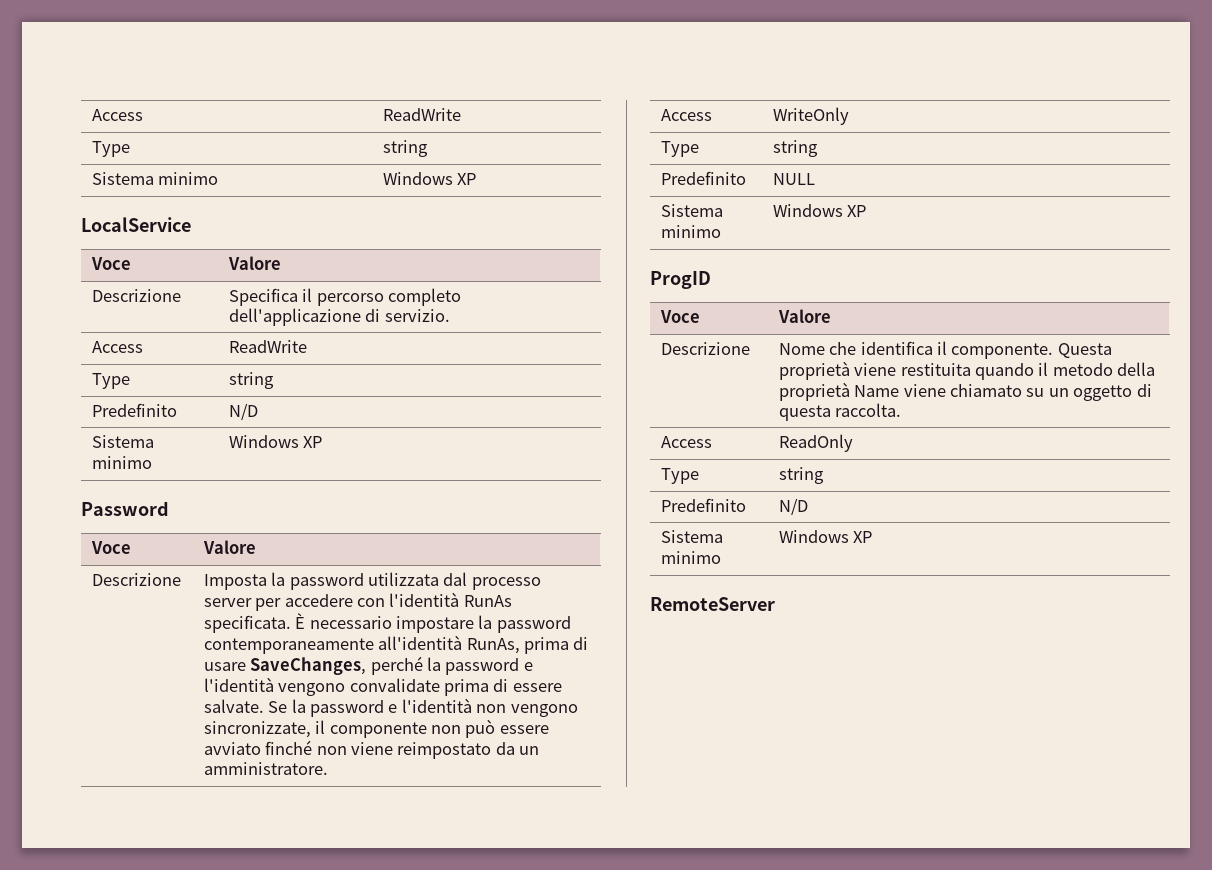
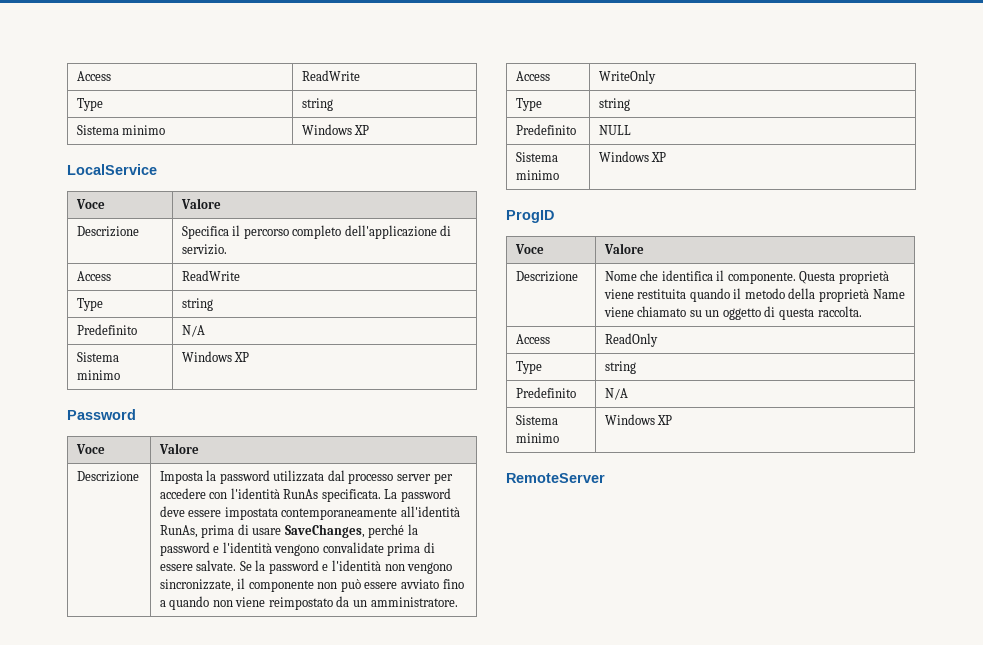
[228,403,258,420] N/D -> [181,325,205,337] N/A
[295,613,571,633] È necessario impostare la password -> [384,488,451,502] [159,506,278,520] La password deve essere impostata
[265,740,313,755] finché -> [442,579,464,589] [159,596,210,610] fino a quando
[778,498,808,515] N/D -> [604,388,628,400] N/A

